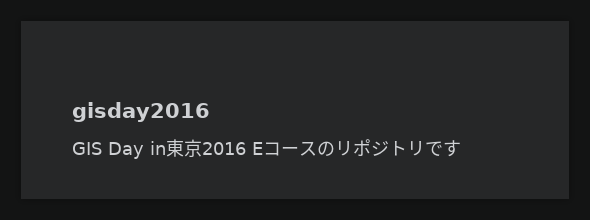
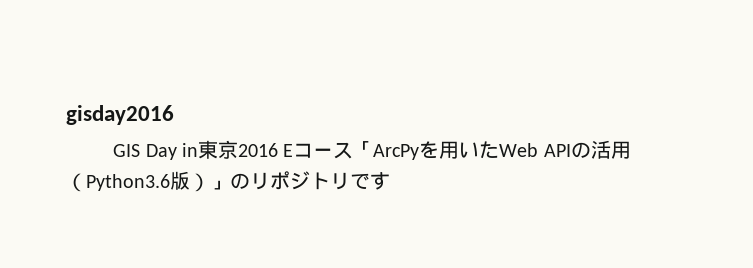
(317, 148) none -> [353,140,631,160] [66,171,230,192] 「ArcPyを用いたWeb APIの活用（Python3.6版）」

